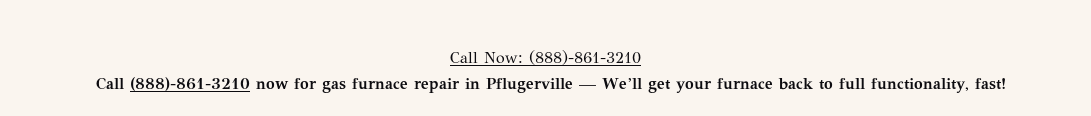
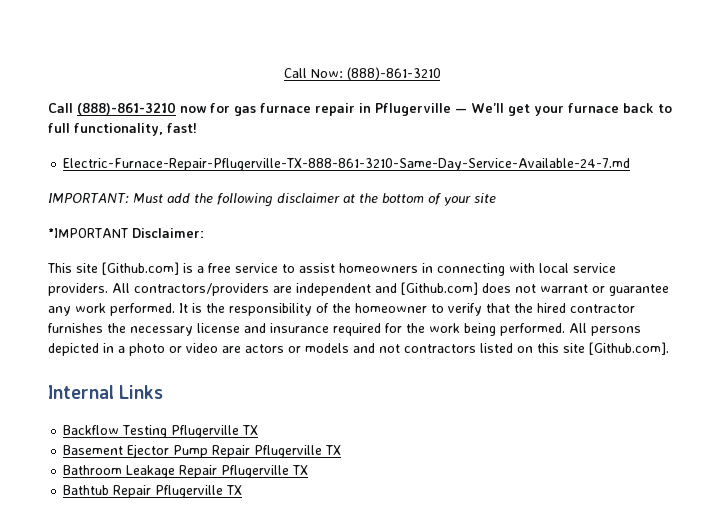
(1006, 84) none -> [63,158,631,171] [48,193,496,207] [48,228,204,238] [47,262,616,276] [48,282,669,296] [48,303,635,316] [48,323,641,336] [48,342,669,356] [48,385,164,399] [63,425,259,438] [63,444,342,458] [63,465,309,478] [63,485,243,498] // Electric-Furnace-Repair-Pflugerville-TX-888-861-3210-Same-Day-Service-Available-24-7.md // IMPORTANT: Must add the following disclaimer at the bottom of your site // *IMPORTANT Disclaimer: // This site [Github.com] is a free service to assist homeowners in connecting with local service providers. All contractors/providers are independent and [Github.com] does not warrant or guarantee any work performed. It is the responsibility of the homeowner to verify that the hired contractor furnishes the necessary license and insurance required for the work being performed. All persons depicted in a photo or video are actors or models and not contractors listed on this site [Github.com]. // Internal Links // Backflow Testing Pflugerville TX // Basement Ejector Pump Repair Pflugerville TX // Bathroom Leakage Repair Pflugerville TX // Bathtub Repair Pflugerville TX

